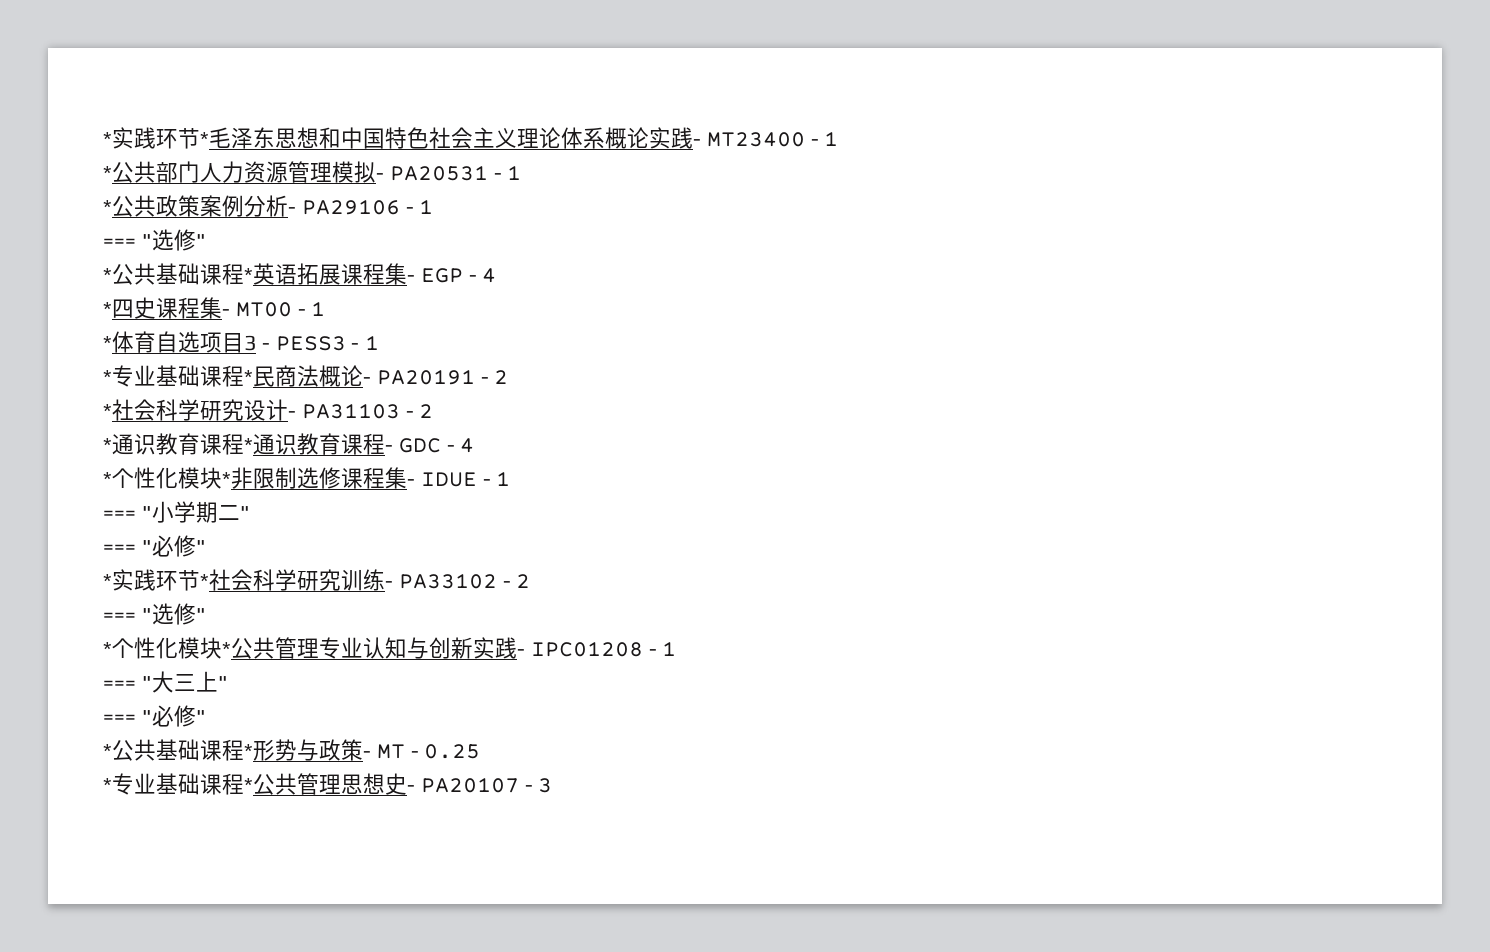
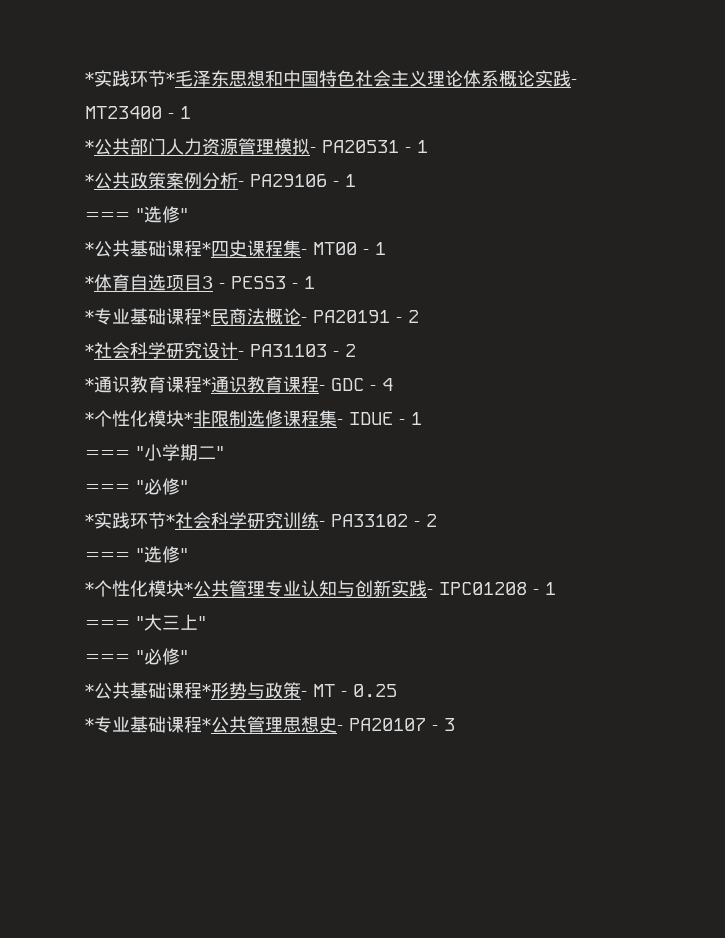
[253,263,497,285] [103,302,112,316] 英语拓展课程集- EGP - 4 // * -> (211, 248) none

